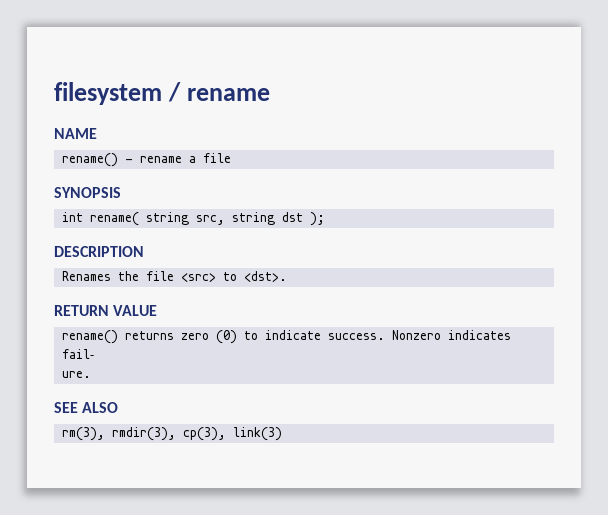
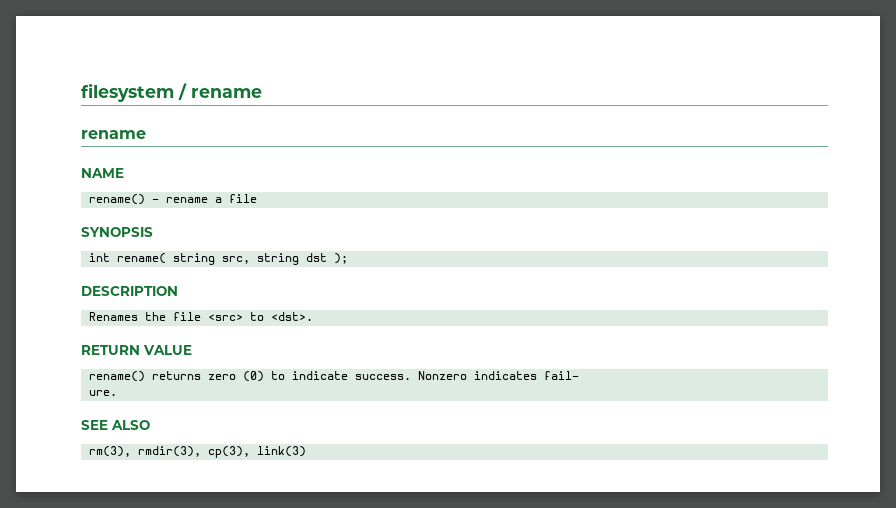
(270, 94) none -> [81,130,146,139] // rename

